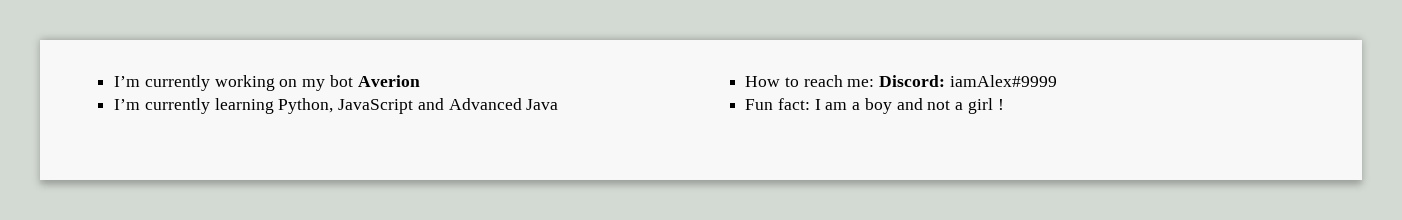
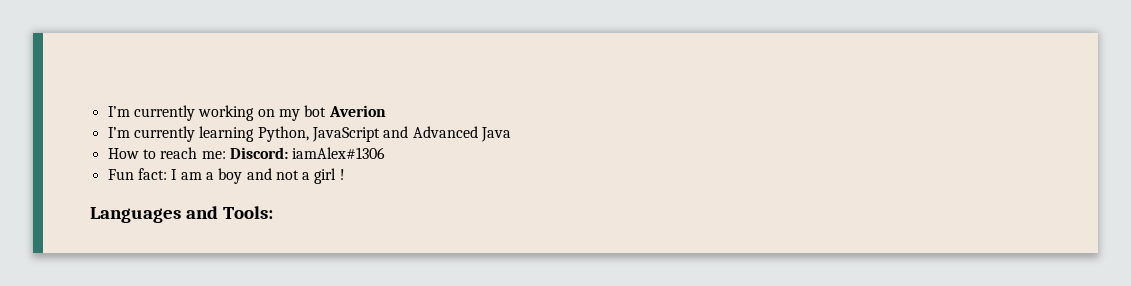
[949,75,1057,87] iamAlex#9999 -> [292,147,386,159] iamAlex#1306
(1004, 104) none -> [90,206,273,223] // Languages and Tools:

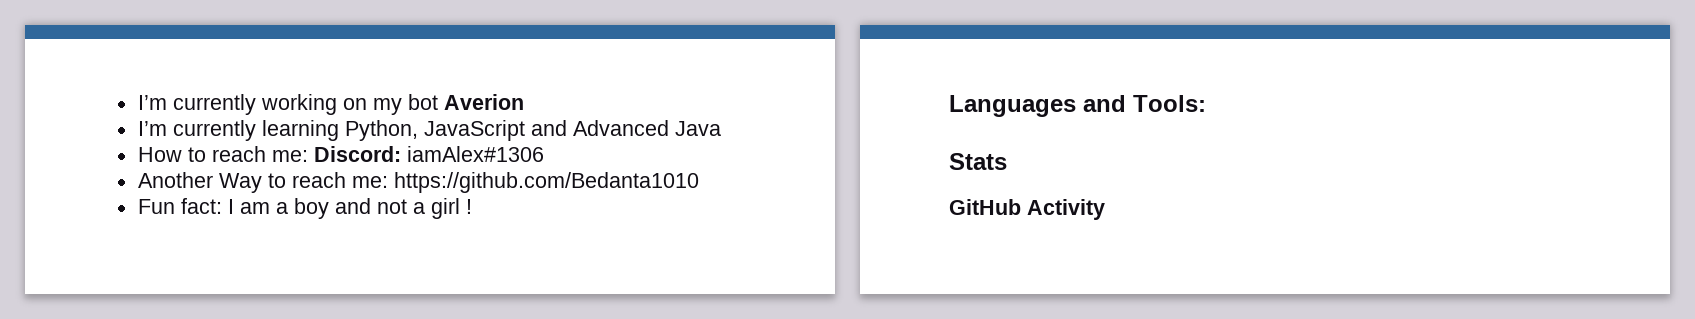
(386, 153) none -> [137,172,699,193] // Another Way to reach me: https://github.com/Bedanta1010
(273, 212) none -> [949,153,1007,170] [949,199,1105,220] // Stats // GitHub Activity

